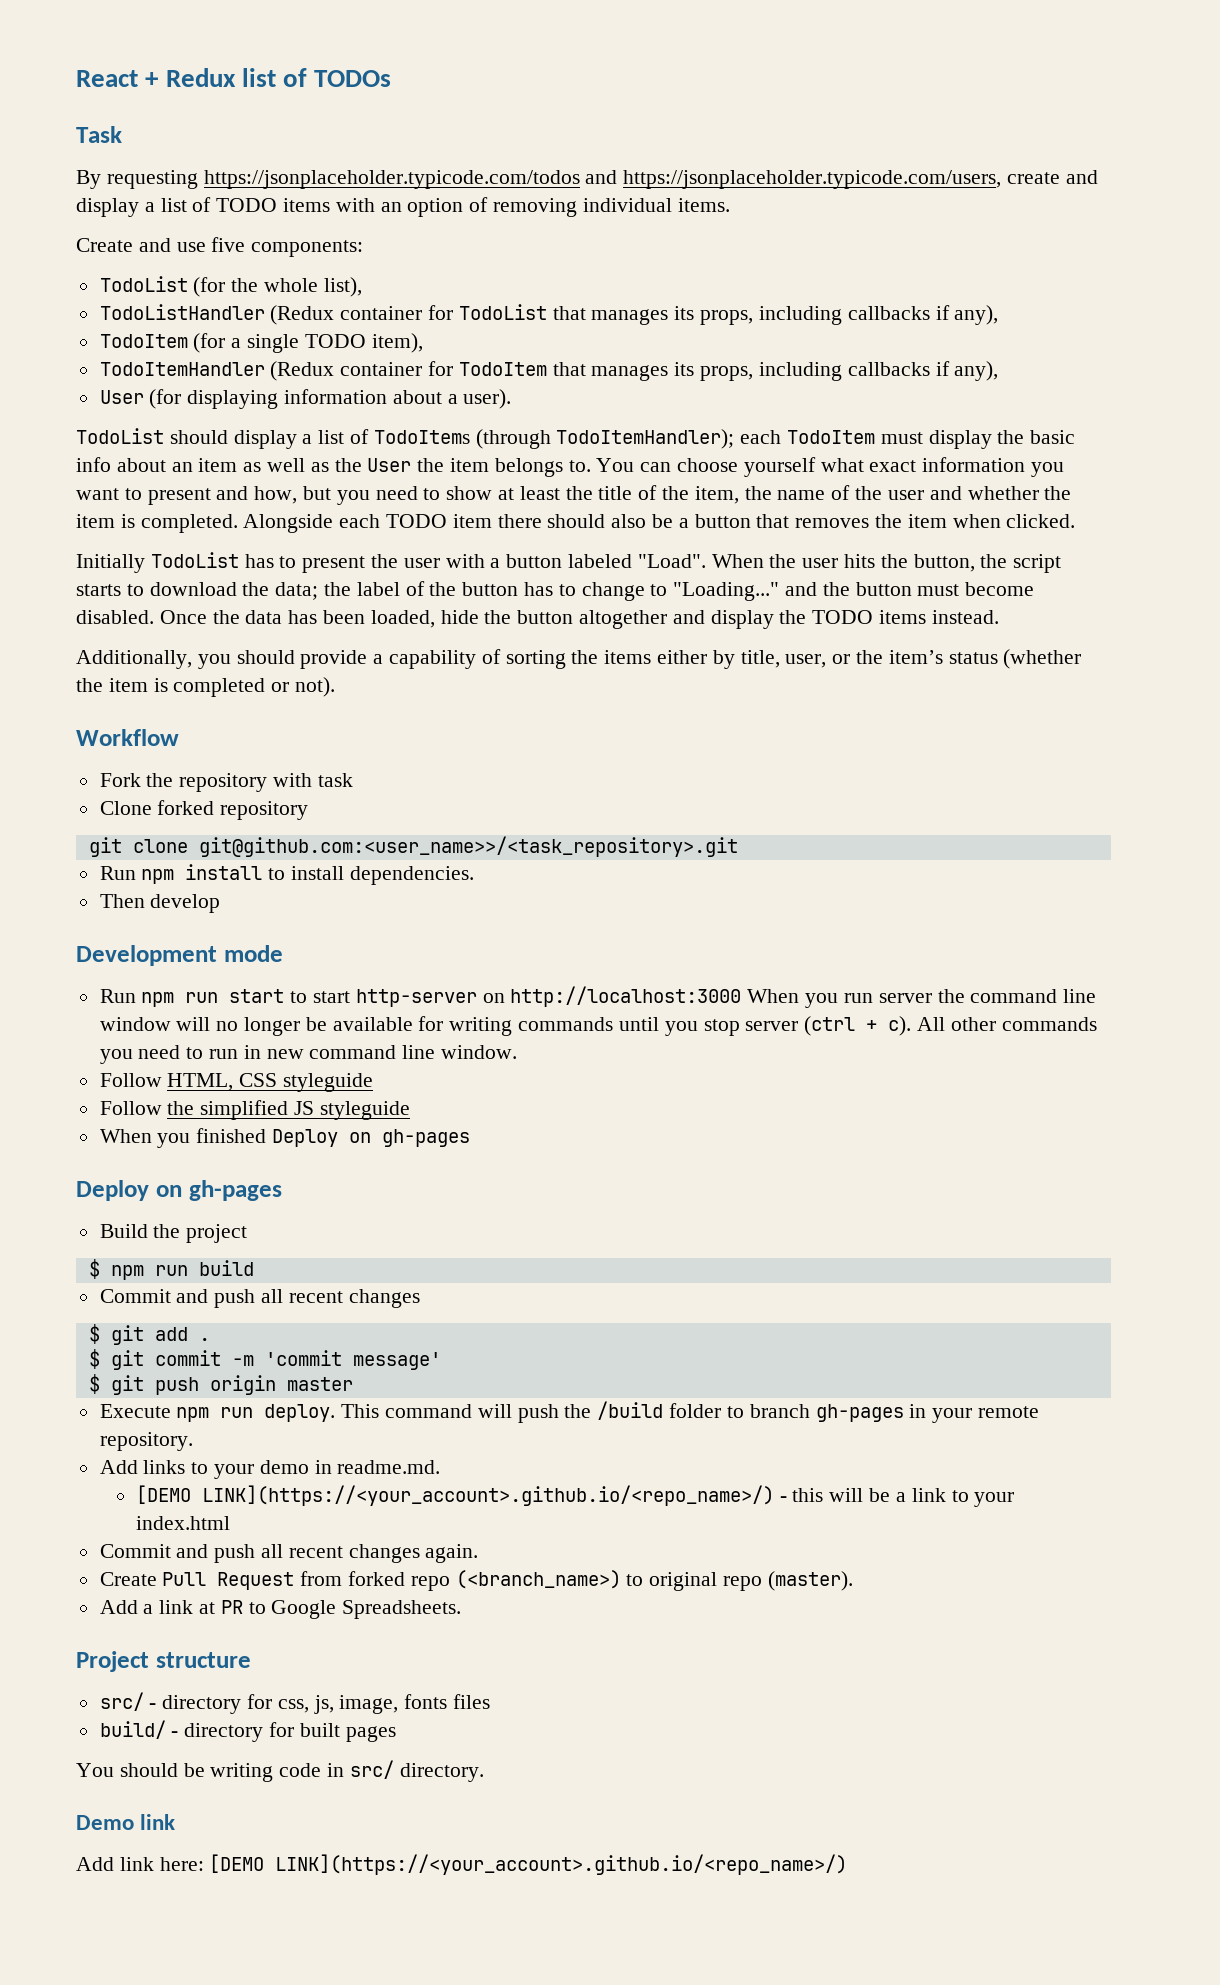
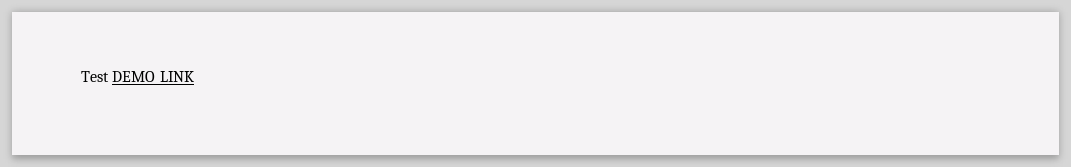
[76,68,392,87] [76,126,122,143] [76,170,1098,189] [76,197,730,217] [76,237,364,257] [99,276,362,297] [99,304,999,325] [99,333,423,353] [99,361,999,381] [99,389,512,409] [76,428,1076,449] [76,457,1065,477] [76,485,1072,505] [76,514,1076,533] [76,552,1062,573] [76,581,1035,601] [76,610,999,629] [76,649,1082,669] [76,677,336,697] [76,729,179,746] [99,773,353,792] [99,800,309,820] [88,836,738,857] [99,864,474,885] [99,894,221,913] [76,945,283,966] [99,986,1097,1008] [99,1016,1097,1036] [99,1045,518,1064] [99,1073,374,1092] [99,1100,410,1120] [99,1128,471,1148] [76,1180,282,1201] [99,1224,248,1243] [88,1259,254,1280] [99,1289,420,1308] [88,1324,210,1345] [88,1349,441,1370] [88,1374,353,1395] [99,1401,1039,1423] [99,1432,193,1451] [99,1460,441,1479] [135,1485,1015,1507] [135,1516,230,1530] [99,1544,479,1563] [99,1570,853,1591] [99,1600,462,1619] [76,1651,251,1672] [99,1692,491,1714] [99,1720,396,1742] [76,1760,484,1782] [76,1814,176,1830] [76,1854,848,1875] React + Redux list of TODOs // Task // By requesting https://jsonplaceholder.typicode.com/todos and https://jsonplaceholder.typicode.com/users, create and display a list of TODO items with an option of removing individual items. // Create and use five components: // TodoList (for the whole list), // TodoListHandler (Redux container for TodoList that manages its props, including callbacks if any), // TodoItem (for a single TODO item), // TodoItemHandler (Redux container for TodoItem that manages its props, including callbacks if any), // User (for displaying information about a user). // TodoList should display a list of TodoItems (through TodoItemHandler); each TodoItem must display the basic info about an item as well as the User the item belongs to. You can choose yourself what exact information you want to present and how, but you need to show at least the title of the item, the name of the user and whether the item is completed. Alongside each TODO item there should also be a button that removes the item when clicked. // Initially TodoList has to present the user with a button labeled "Load". When the user hits the button, the script starts to download the data; the label of the button has to change to "Loading..." and the button must become disabled. Once the data has been loaded, hide the button altogether and display the TODO items instead. // Additionally, you should provide a capability of sorting the items either by title, user, or the item’s status (whether the item is completed or not). // Workflow // Fork the repository with task // Clone forked repository // git clone git@github.com:<user_name>>/<task_repository>.git // Run npm install to install dependencies. // Then develop // Development mode // Run npm run start to start http-server on http://localhost:3000 When you run server the command line window will no longer be available for writing commands until you stop server (ctrl + c). All other commands you need to run in new command line window. // Follow HTML, CSS styleguide // Follow the simplified JS styleguide // When you finished Deploy on gh-pages // Deploy on gh-pages // Build the project // $ npm run build // Commit and push all recent changes // $ git add . // $ git commit -m 'commit message' // $ git push origin master // Execute npm run deploy. This command will push the /build folder to branch gh-pages in your remote repository. // Add links to your demo in readme.md. // [DEMO LINK](https://<your_account>.github.io/<repo_name>/) - this will be a link to your index.html // Commit and push all recent changes again. // Create Pull Request from forked repo (<branch_name>) to original repo (master). // Add a link at PR to Google Spreadsheets. // Project structure // src/ - directory for css, js, image, fonts files // build/ - directory for built pages // You should be writing code in src/ directory. // Demo link // Add link here: [DEMO LINK](https://<your_account>.github.io/<repo_name>/) -> [81,71,194,82] Test DEMO LINK

